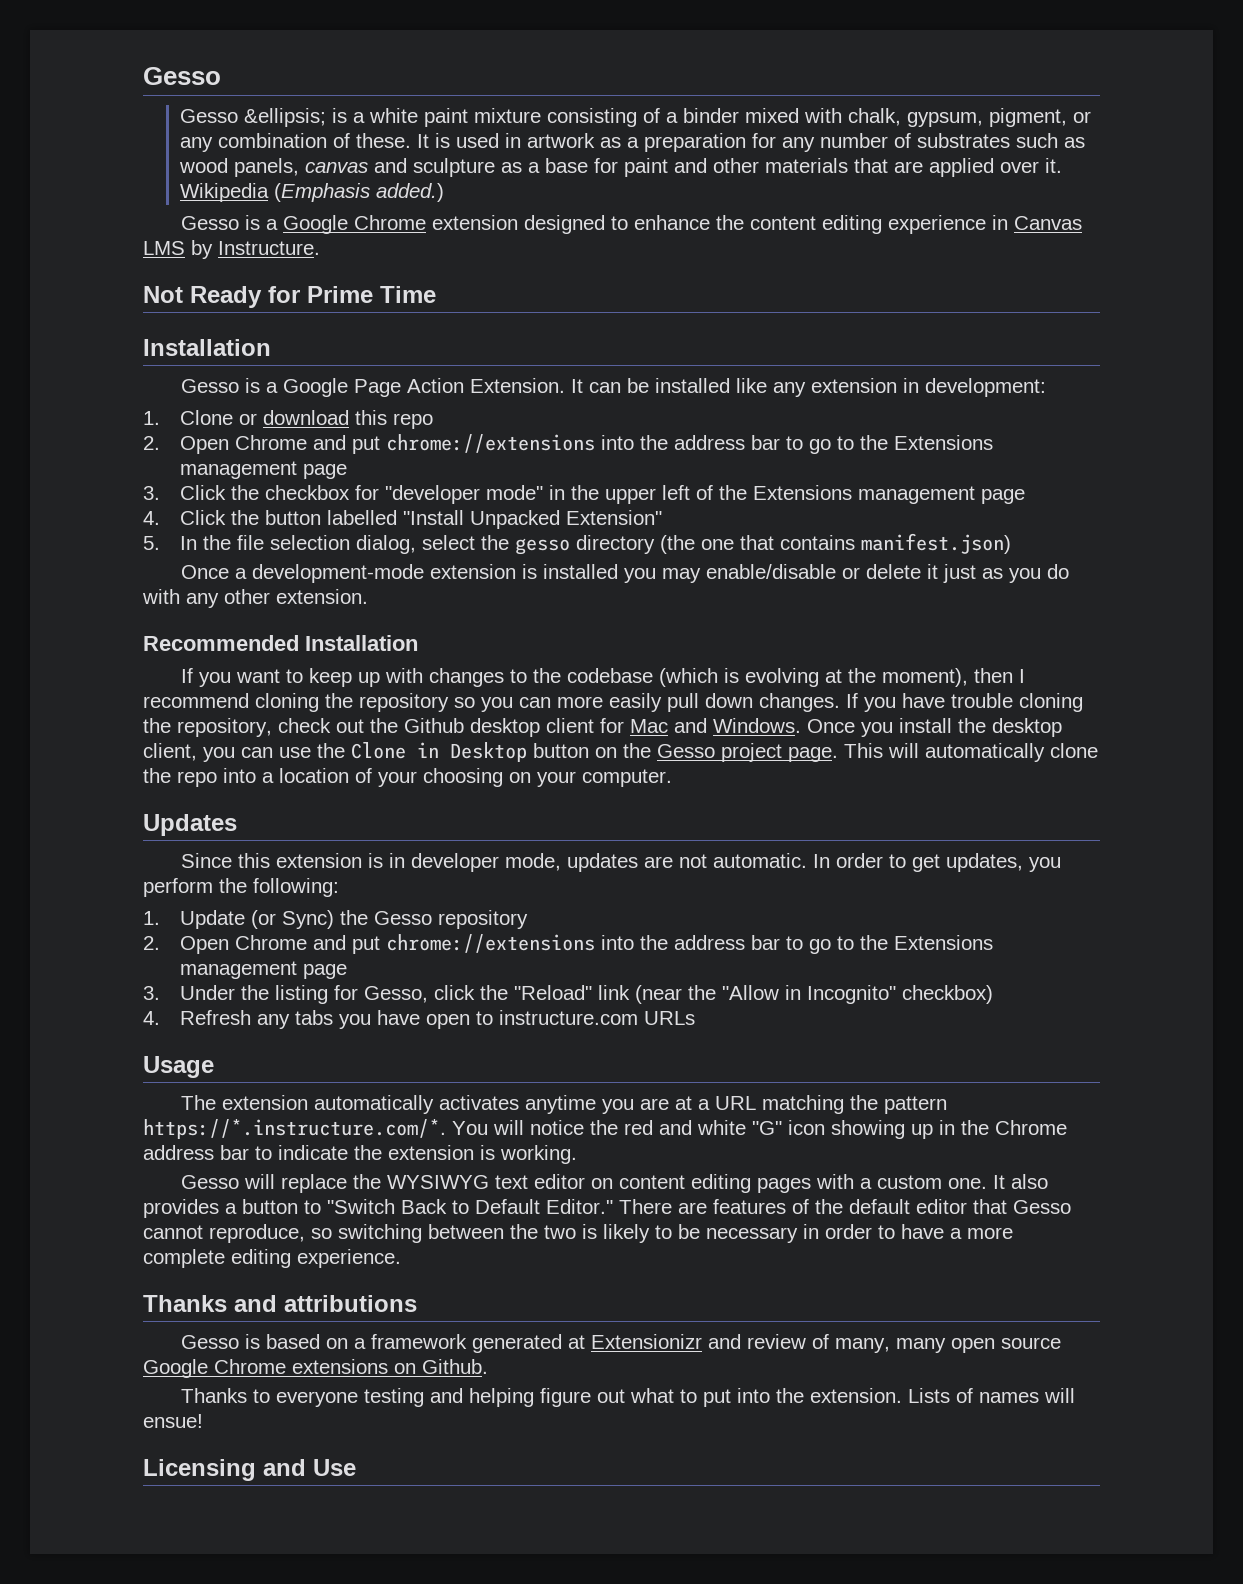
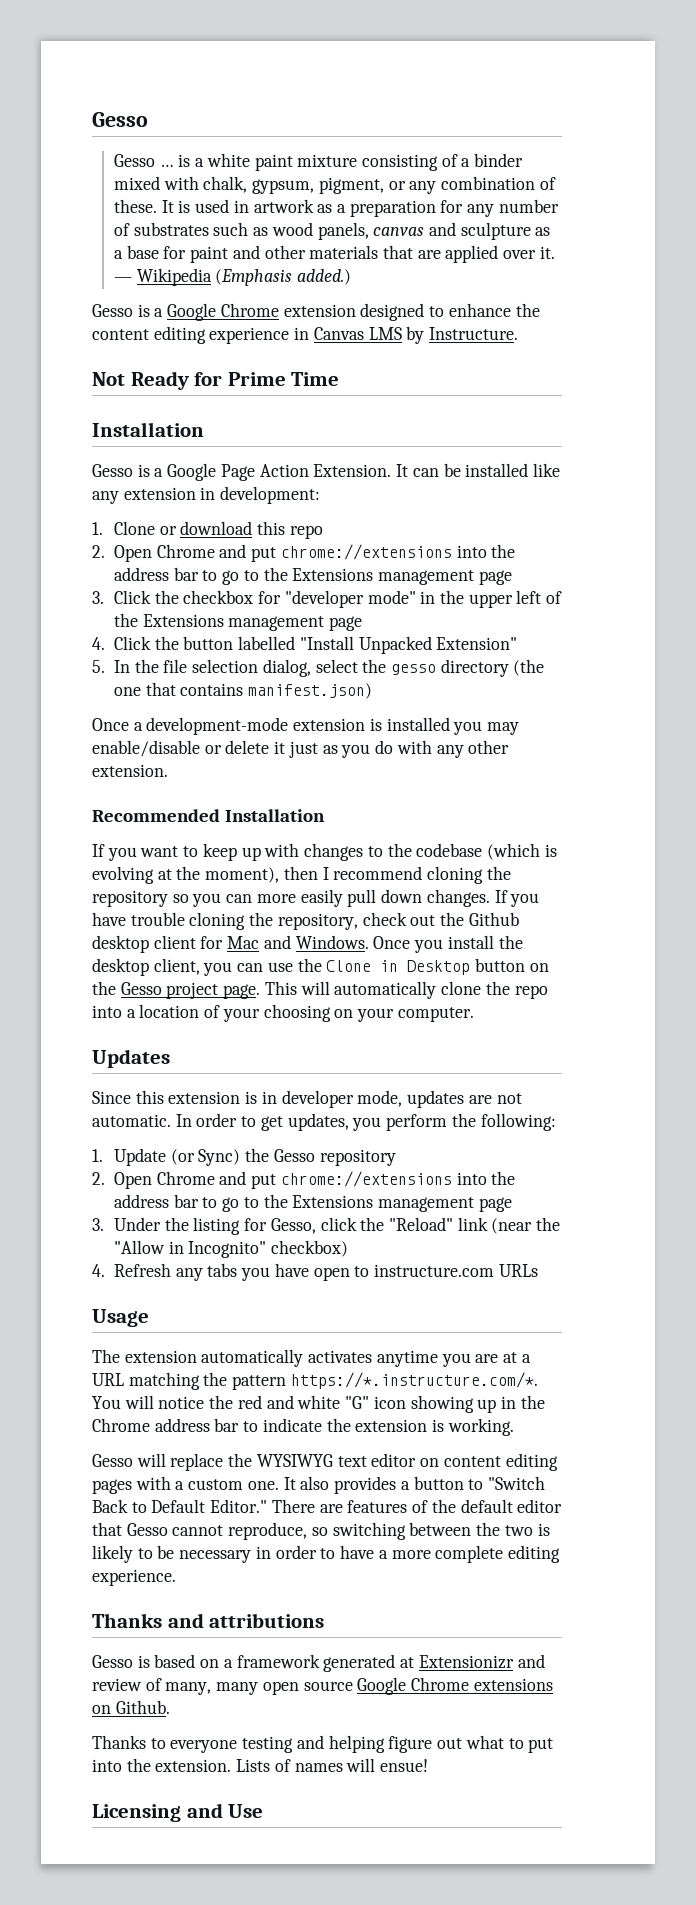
[244,108,327,127] &ellipsis; -> [159,164,174,167] …
(1063, 165) none -> [113,277,132,282] —

